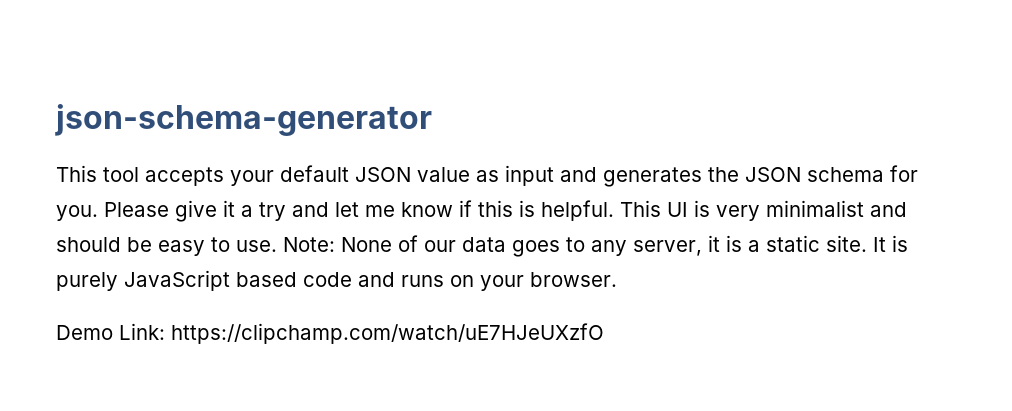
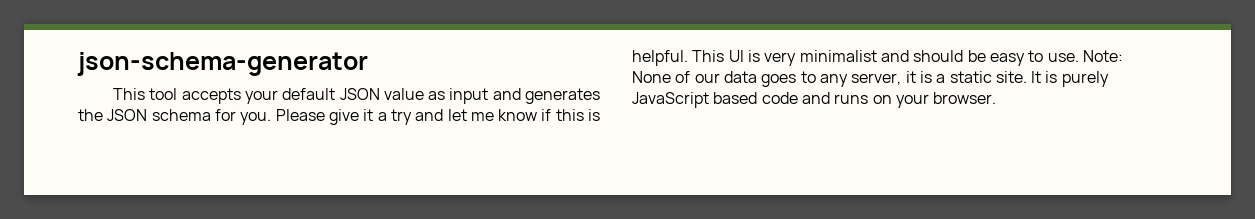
[56,323,604,344] // Demo Link: https://clipchamp.com/watch/uE7HJeUXzfO -> (997, 98) none

